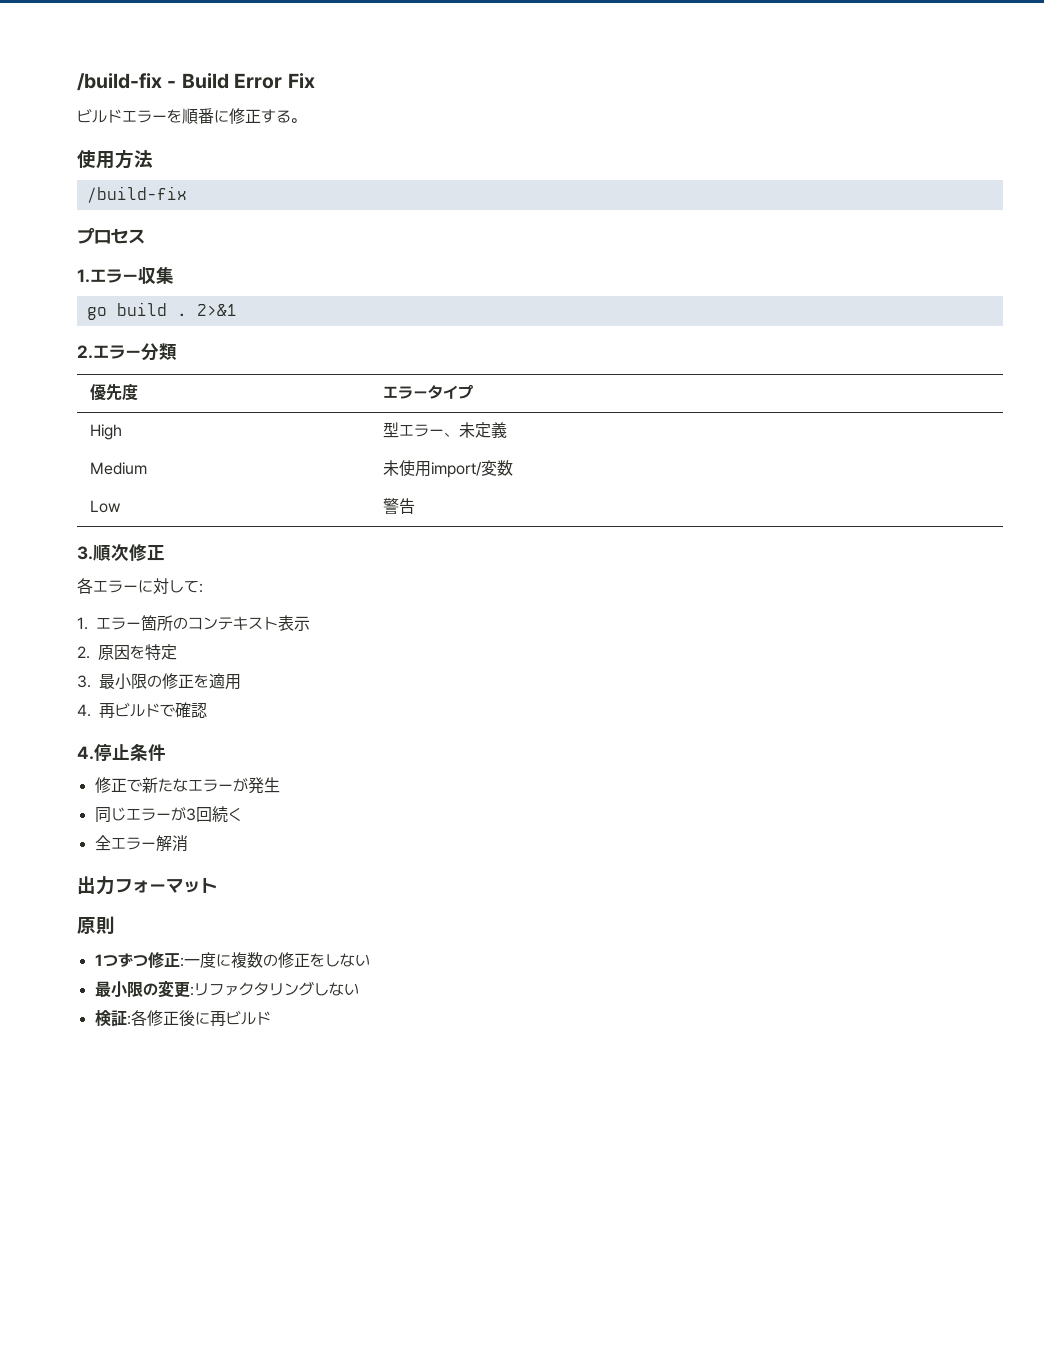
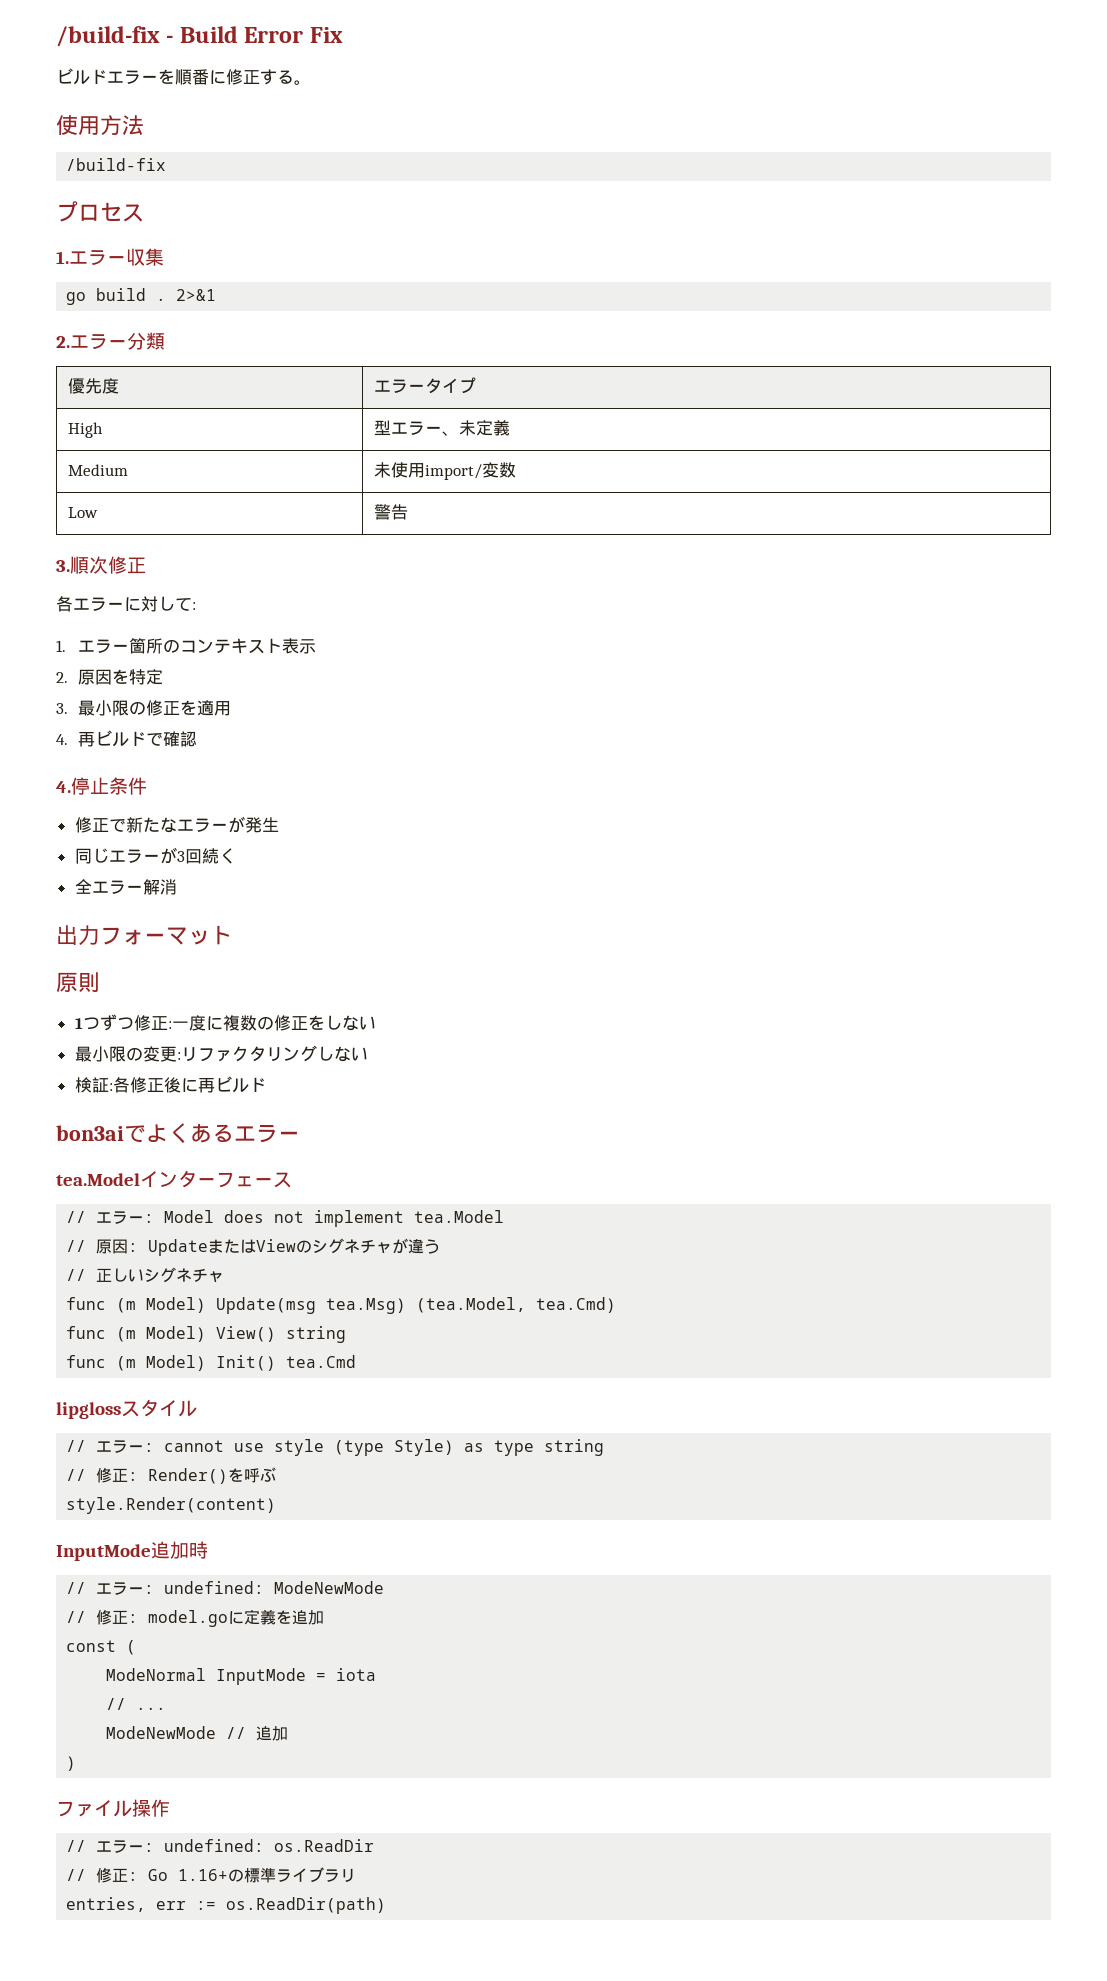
(271, 1018) none -> [56,1123,300,1144] [56,1170,292,1188] [66,1210,505,1227] [66,1238,441,1256] [66,1267,225,1283] [66,1297,617,1314] [66,1326,347,1343] [66,1355,357,1371] [56,1399,197,1419] [66,1439,605,1456] [66,1467,277,1484] [66,1497,277,1514] [56,1541,208,1561] [66,1581,385,1595] [66,1609,325,1627] [66,1640,137,1655] [106,1668,377,1685] [106,1698,167,1710] [106,1726,289,1741] [66,1756,77,1771] [56,1799,170,1817] [66,1839,375,1853] [66,1867,357,1883] [66,1897,387,1914] // bon3aiでよくあるエラー // tea.Modelインターフェース // // エラー: Model does not implement tea.Model // // 原因: UpdateまたはViewのシグネチャが違う // // 正しいシグネチャ // func (m Model) Update(msg tea.Msg) (tea.Model, tea.Cmd) // func (m Model) View() string // func (m Model) Init() tea.Cmd // lipglossスタイル // // エラー: cannot use style (type Style) as type string // // 修正: Render()を呼ぶ // style.Render(content) // InputMode追加時 // // エラー: undefined: ModeNewMode // // 修正: model.goに定義を追加 // const ( // ModeNormal InputMode = iota // // ... // ModeNewMode // 追加 // ) // ファイル操作 // // エラー: undefined: os.ReadDir // // 修正: Go 1.16+の標準ライブラリ // entries, err := os.ReadDir(path)

